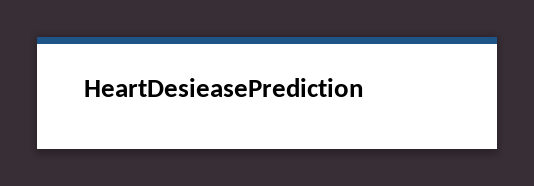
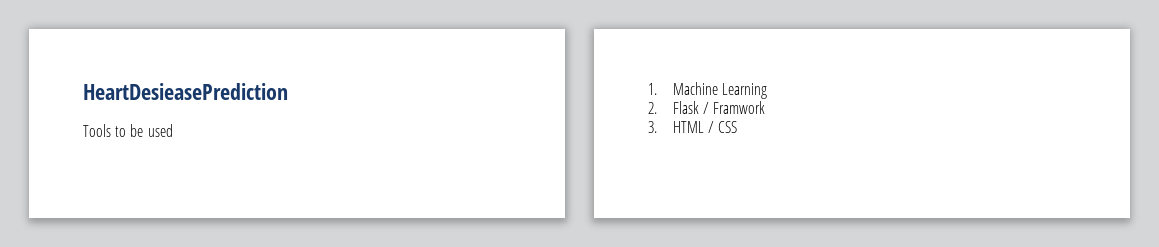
(363, 87) none -> [83,124,173,137] [648,82,768,99] [648,101,766,114] [648,121,738,133] // Tools to be used // 1. Machine Learning // 2. Flask / Framwork // 3. HTML / CSS

